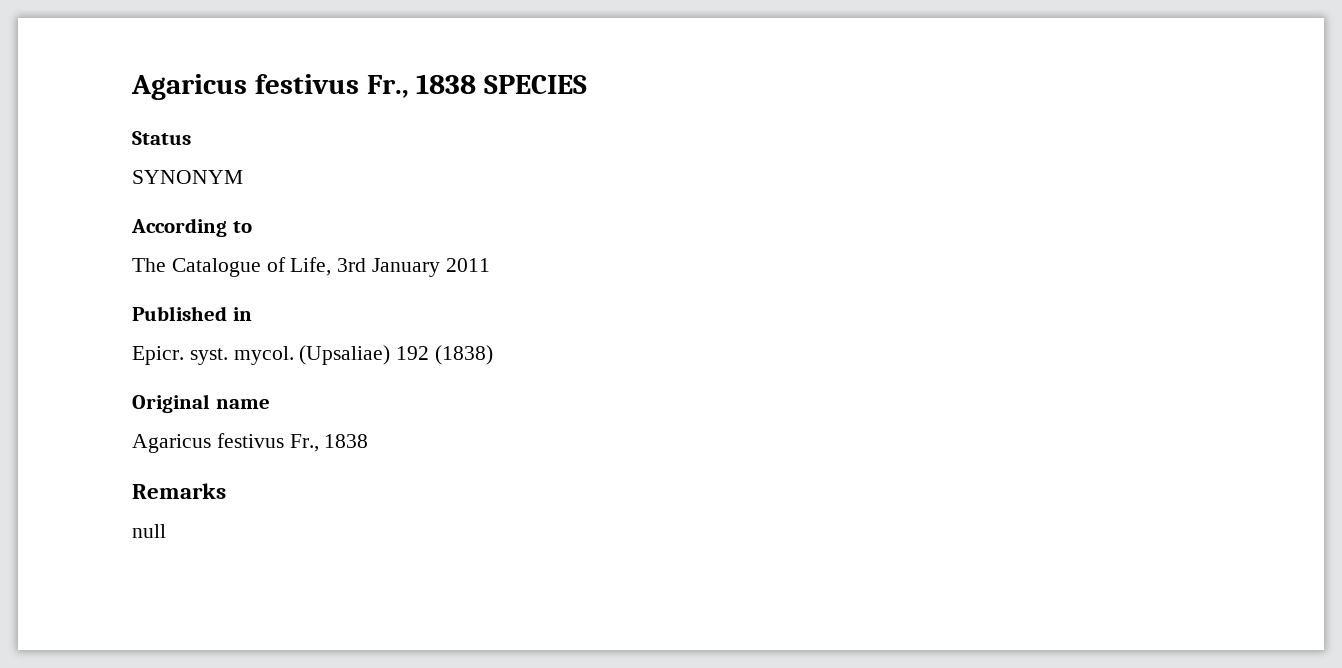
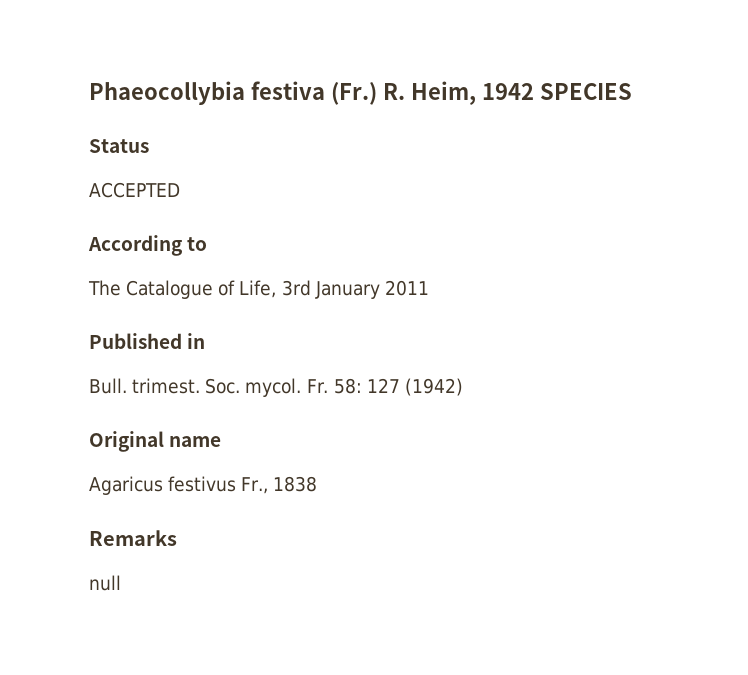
[131,74,477,100] Agaricus festivus Fr., 1838 -> [89,81,534,105] Phaeocollybia festiva (Fr.) R. Heim, 1942
[132,170,243,184] SYNONYM -> [89,182,180,198] ACCEPTED
[132,345,494,365] Epicr. syst. mycol. (Upsaliae) 192 (1838) -> [89,378,463,397] Bull. trimest. Soc. mycol. Fr. 58: 127 (1942)

